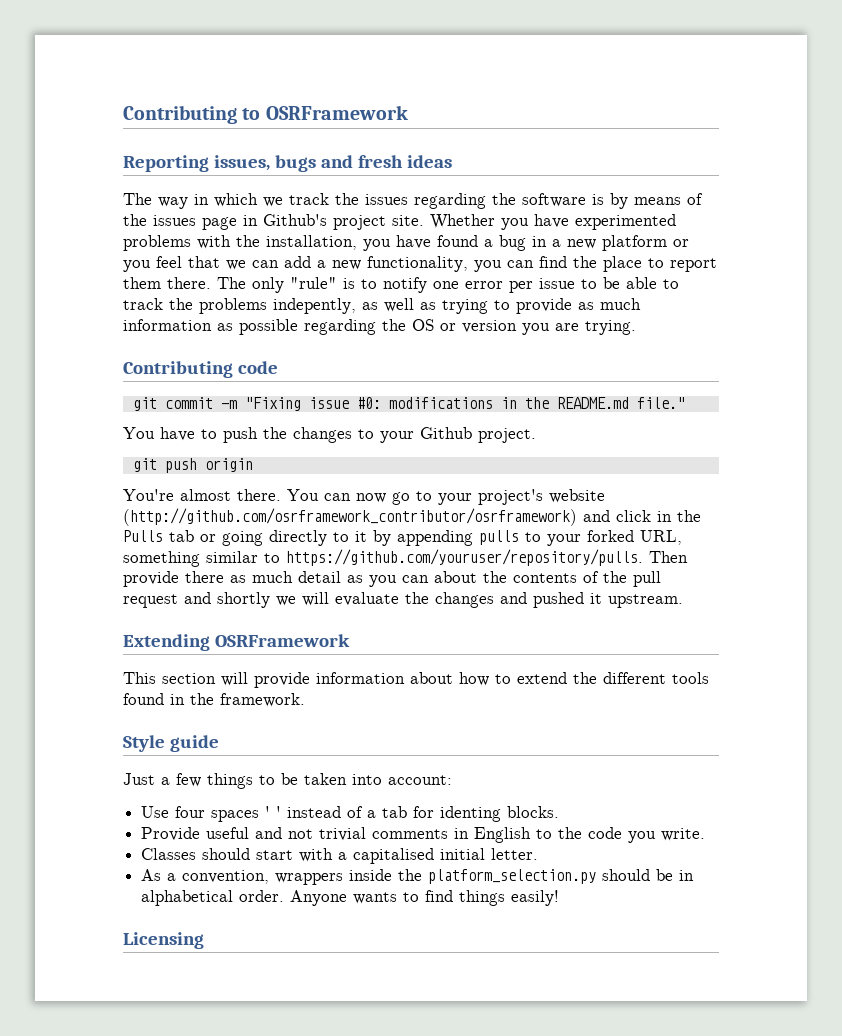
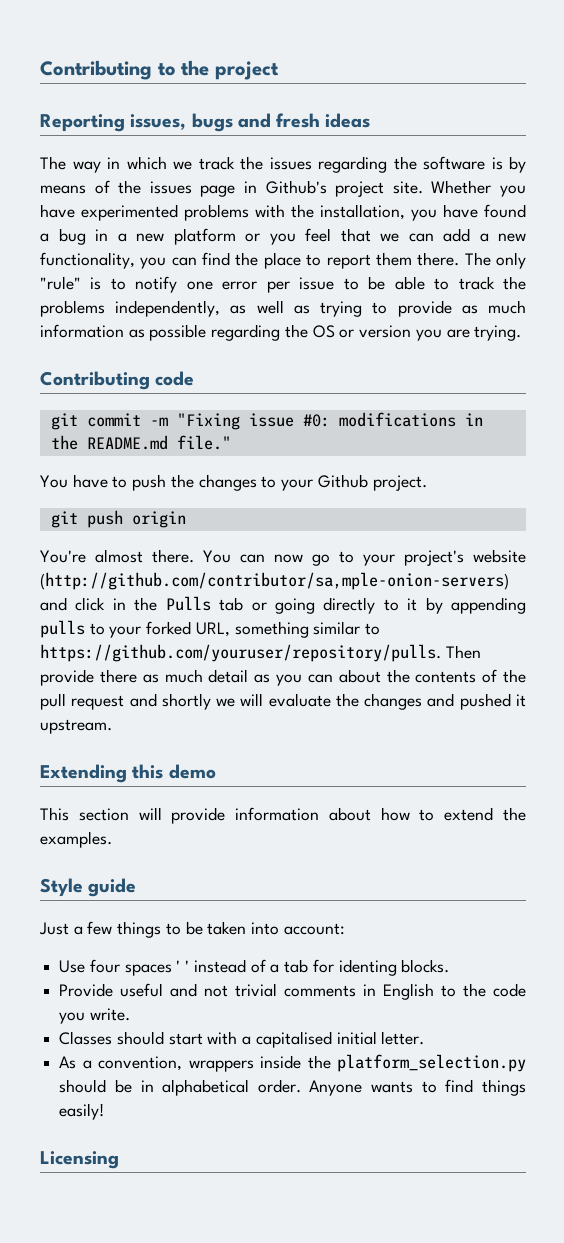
[265,105,408,120] OSRFramework -> [181,60,279,80] the project
[273,298,356,314] indepently, -> [115,300,221,317] independently,
[123,508,577,526] (http://github.com/osrframework_contributor/osrframework) -> [40,572,509,590] (http://github.com/contributor/sa,mple-onion-servers)
[214,634,350,647] OSRFramework -> [132,764,216,779] this demo
[603,672,709,684] [123,693,305,707] different tools found in the framework. -> [40,831,112,848] examples.

